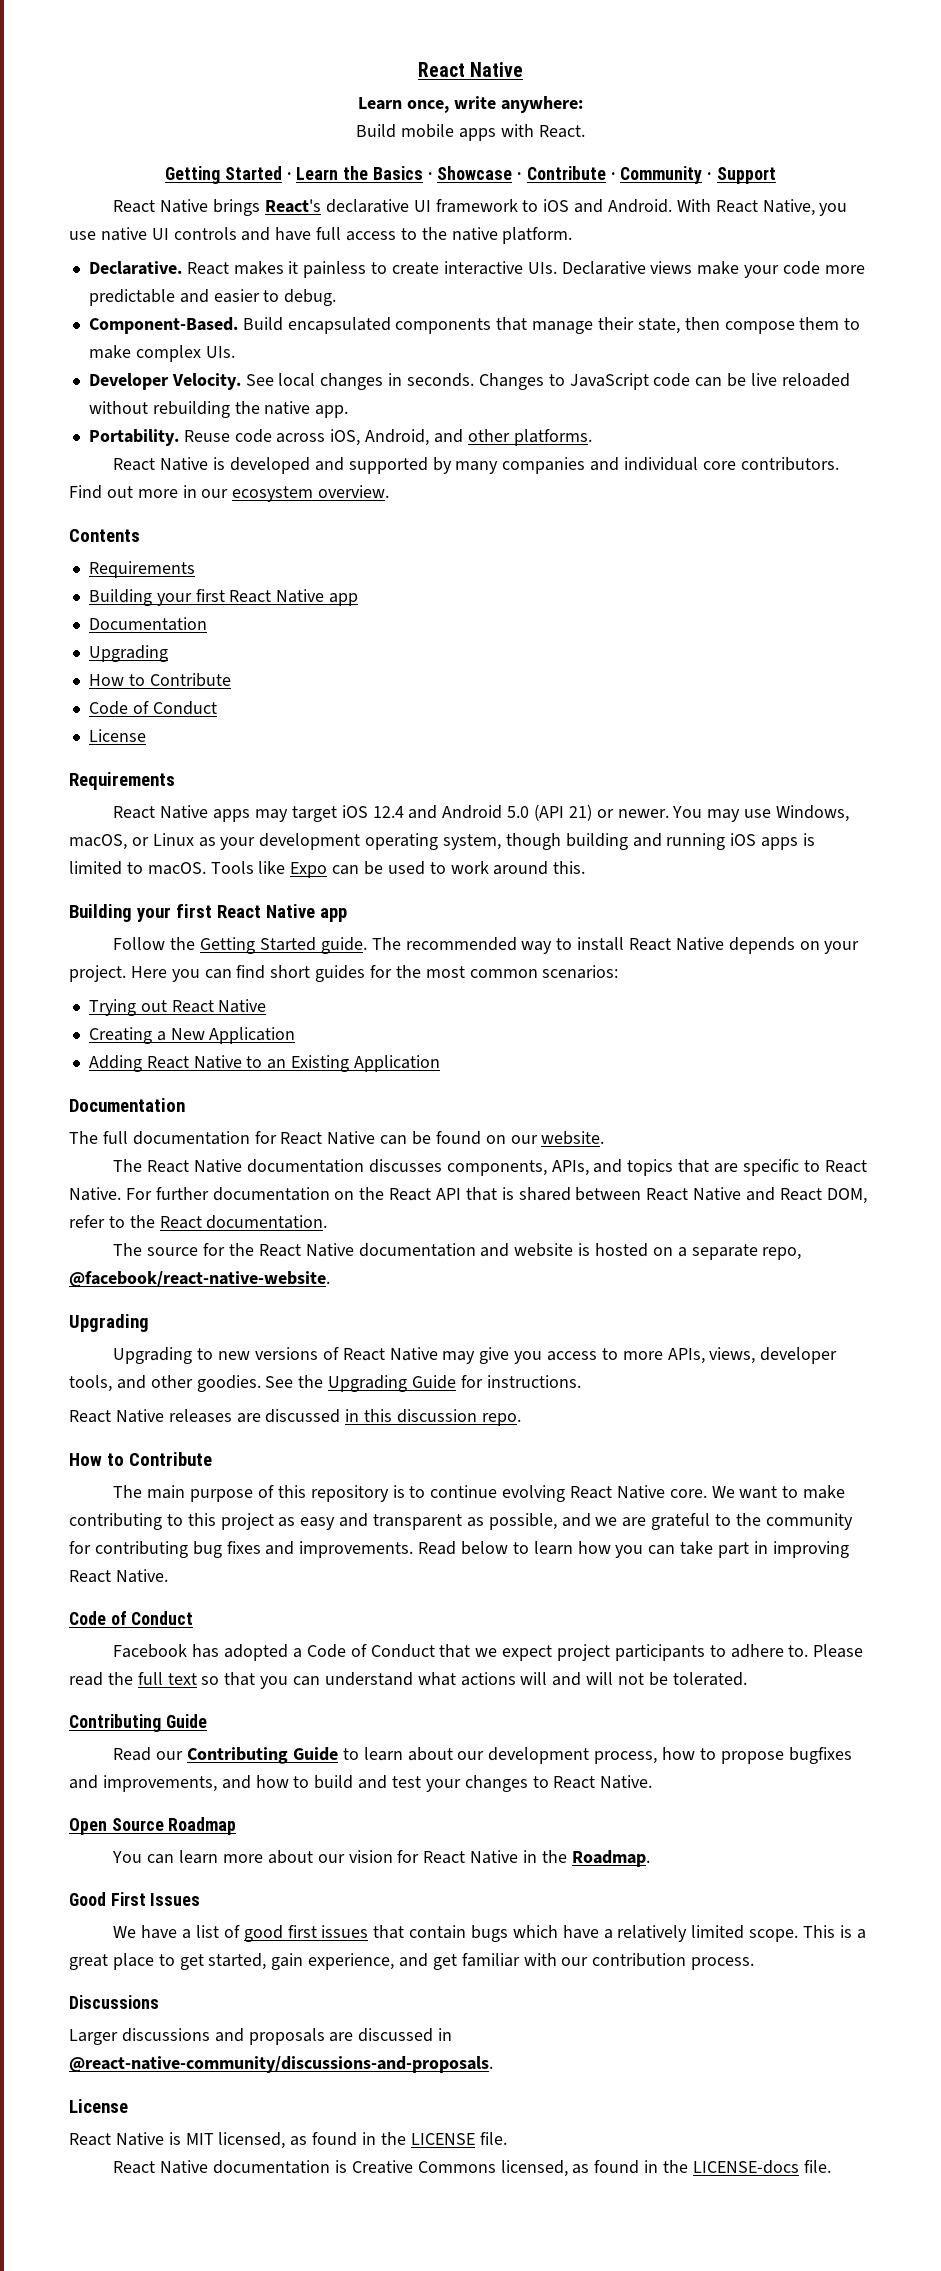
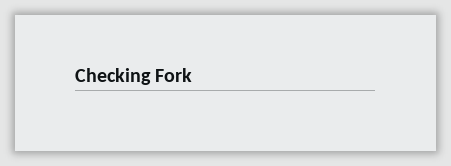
[417,62,524,77] [358,96,583,113] [356,124,585,141] [165,166,776,184] [113,199,848,216] [69,227,573,244] [88,261,865,278] [88,289,337,306] [88,317,861,334] [88,345,235,362] [88,373,850,390] [88,401,349,418] [88,429,592,446] [113,457,839,474] [69,485,390,502] [69,529,140,542] [88,561,195,578] [88,589,359,606] [88,617,207,631] [88,645,168,662] [88,673,231,687] [88,701,217,715] [88,729,146,742] [69,772,175,790] [113,804,849,822] [69,833,816,850] [69,861,586,878] [69,904,347,922] [113,937,860,954] [69,965,619,982] [88,999,267,1016] [88,1027,296,1044] [88,1055,440,1072] [69,1098,185,1112] [69,1131,605,1145] [113,1159,867,1176] [69,1187,867,1204] [69,1215,328,1229] [113,1243,802,1260] [69,1271,330,1287] [69,1314,149,1332] [113,1347,838,1364] [69,1375,581,1392] [69,1409,521,1426] [69,1452,212,1466] [113,1485,846,1502] [69,1513,853,1530] [69,1541,849,1558] [69,1569,168,1583] [69,1611,194,1625] [113,1644,864,1661] [69,1672,747,1689] [69,1714,207,1732] [113,1747,852,1764] [69,1775,653,1792] [69,1817,237,1835] [112,1850,650,1867] [69,1892,201,1906] [113,1925,866,1942] [69,1953,755,1970] [69,1995,159,2009] [69,2028,453,2045] [69,2056,493,2073] [69,2099,128,2113] [69,2132,507,2149] [113,2160,831,2177] React Native // Learn once, write anywhere: // Build mobile apps with React. // Getting Started · Learn the Basics · Showcase · Contribute · Community · Support // React Native brings React's declarative UI framework to iOS and Android. With React Native, you use native UI controls and have full access to the native platform. // Declarative. React makes it painless to create interactive UIs. Declarative views make your code more predictable and easier to debug. // Component-Based. Build encapsulated components that manage their state, then compose them to make complex UIs. // Developer Velocity. See local changes in seconds. Changes to JavaScript code can be live reloaded without rebuilding the native app. // Portability. Reuse code across iOS, Android, and other platforms. // React Native is developed and supported by many companies and individual core contributors. Find out more in our ecosystem overview. // Contents // Requirements // Building your first React Native app // Documentation // Upgrading // How to Contribute // Code of Conduct // License // Requirements // React Native apps may target iOS 12.4 and Android 5.0 (API 21) or newer. You may use Windows, macOS, or Linux as your development operating system, though building and running iOS apps is limited to macOS. Tools like Expo can be used to work around this. // Building your first React Native app // Follow the Getting Started guide. The recommended way to install React Native depends on your project. Here you can find short guides for the most common scenarios: // Trying out React Native // Creating a New Application // Adding React Native to an Existing Application // Documentation // The full documentation for React Native can be found on our website. // The React Native documentation discusses components, APIs, and topics that are specific to React Native. For further documentation on the React API that is shared between React Native and React DOM, refer to the React documentation. // The source for the React Native documentation and website is hosted on a separate repo, @facebook/react-native-website. // Upgrading // Upgrading to new versions of React Native may give you access to more APIs, views, developer tools, and other goodies. See the Upgrading Guide for instructions. // React Native releases are discussed in this discussion repo. // How to Contribute // The main purpose of this repository is to continue evolving React Native core. We want to make contributing to this project as easy and transparent as possible, and we are grateful to the community for contributing bug fixes and improvements. Read below to learn how you can take part in improving React Native. // Code of Conduct // Facebook has adopted a Code of Conduct that we expect project participants to adhere to. Please read the full text so that you can understand what actions will and will not be tolerated. // Contributing Guide // Read our Contributing Guide to learn about our development process, how to propose bugfixes and improvements, and how to build and test your changes to React Native. // Open Source Roadmap // You can learn more about our vision for React Native in the Roadmap. // Good First Issues // We have a list of good first issues that contain bugs which have a relatively limited scope. This is a great place to get started, gain experience, and get familiar with our contribution process. // Discussions // Larger discussions and proposals are discussed in @react-native-community/discussions-and-proposals. // License // React Native is MIT licensed, as found in the LICENSE file. // React Native documentation is Creative Commons licensed, as found in the LICENSE-docs file. -> [75,68,193,85] Checking Fork

